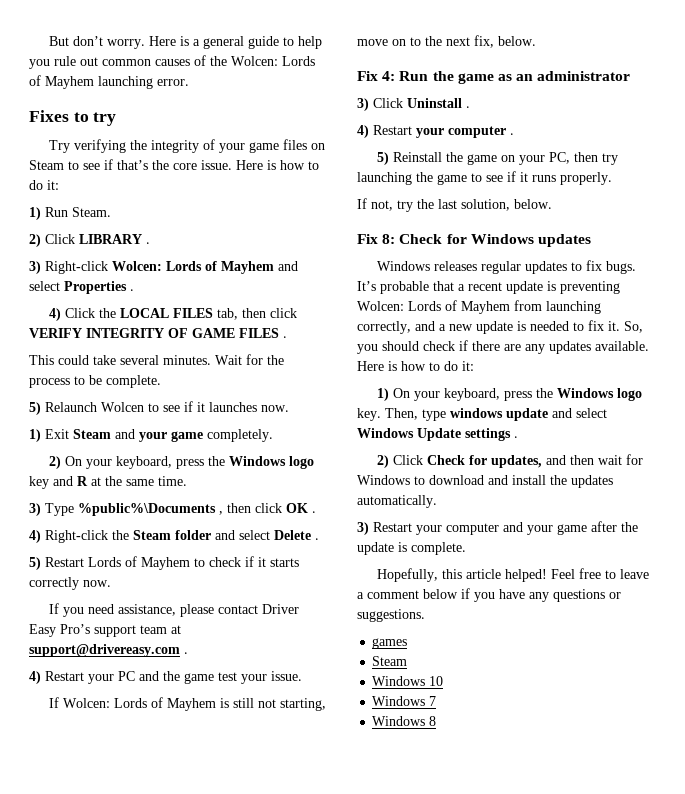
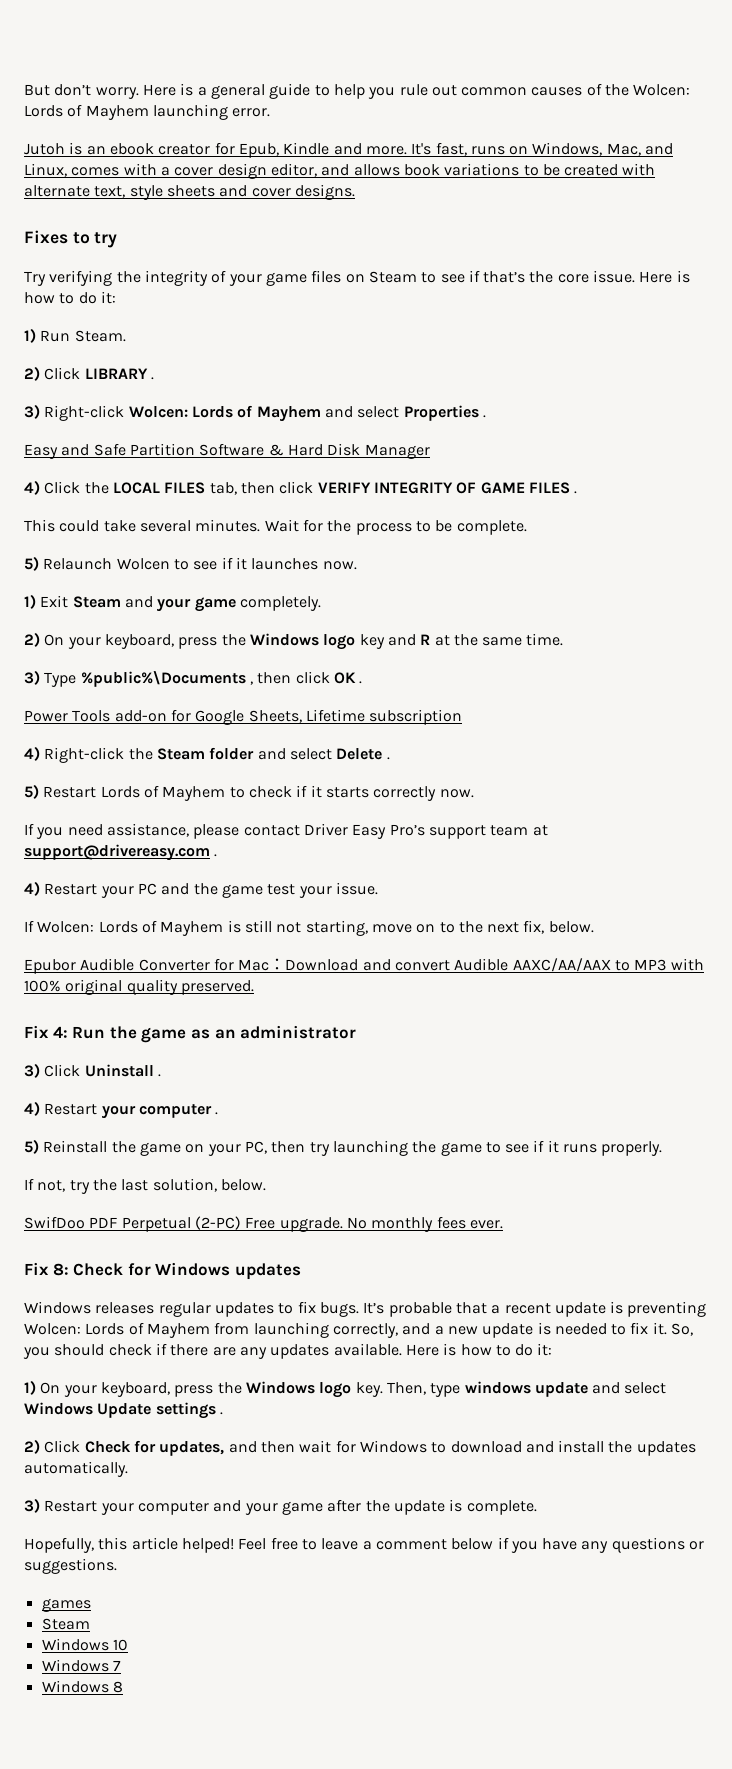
(189, 82) none -> [24,142,674,158] [24,163,656,179] [24,184,355,200] // Jutoh is an ebook creator for Epub, Kindle and more. It's fast, runs on Windows, Mac, and Linux, comes with a cover design editor, and allows book variations to be created with alternate text, style sheets and cover designs.
(134, 290) none -> [24,443,430,459] // Easy and Safe Partition Software & Hard Disk Manager
(316, 512) none -> [24,709,463,725] // Power Tools add-on for Google Sheets, Lifetime subscription
(536, 41) none -> [24,958,704,974] [24,979,254,995] // Epubor Audible Converter for Mac：Download and convert Audible AAXC/AA/AAX to MP3 with 100% original quality preserved.
(552, 204) none -> [24,1216,503,1232] // SwifDoo PDF Perpetual (2-PC) Free upgrade. No monthly fees ever.

